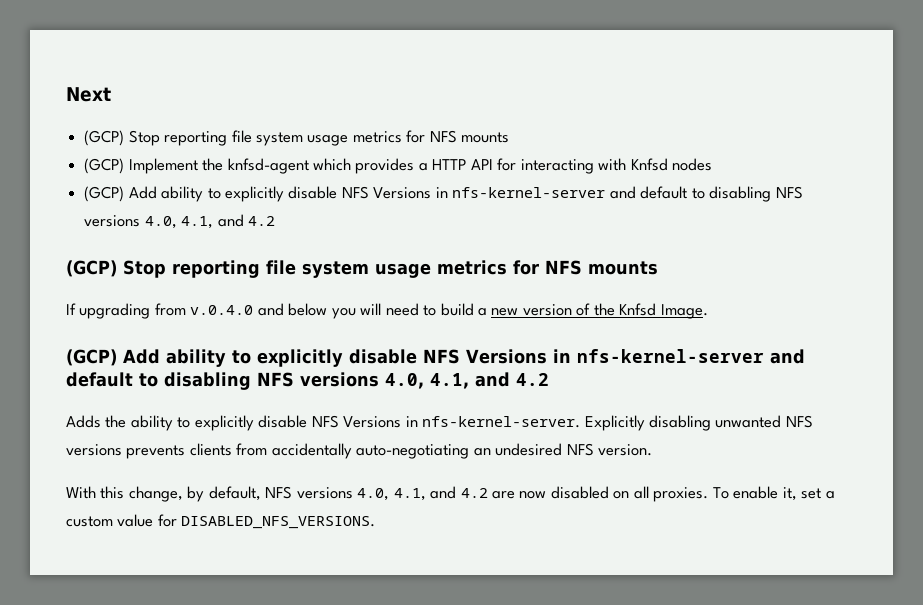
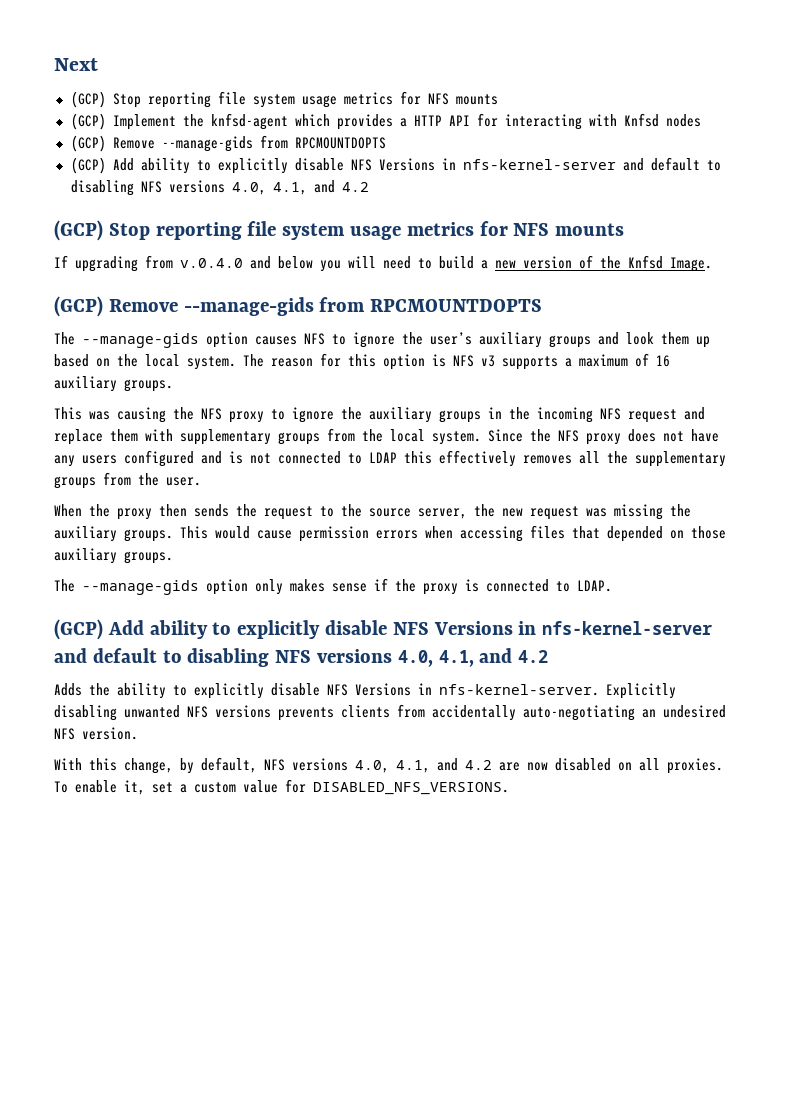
(713, 164) none -> [70,135,386,152] // (GCP) Remove --manage-gids from RPCMOUNTDOPTS
(708, 311) none -> [54,296,543,317] [54,332,710,348] [54,353,670,370] [54,376,173,392] [54,407,705,423] [54,428,719,445] [54,450,726,467] [54,472,201,489] [54,504,691,520] [54,525,726,542] [54,548,173,564] [54,578,612,595] // (GCP) Remove --manage-gids from RPCMOUNTDOPTS // The --manage-gids option causes NFS to ignore the user’s auxiliary groups and look them up based on the local system. The reason for this option is NFS v3 supports a maximum of 16 auxiliary groups. // This was causing the NFS proxy to ignore the auxiliary groups in the incoming NFS request and replace them with supplementary groups from the local system. Since the NFS proxy does not have any users configured and is not connected to LDAP this effectively removes all the supplementary groups from the user. // When the proxy then sends the request to the source server, the new request was missing the auxiliary groups. This would cause permission errors when accessing files that depended on those auxiliary groups. // The --manage-gids option only makes sense if the proxy is connected to LDAP.

